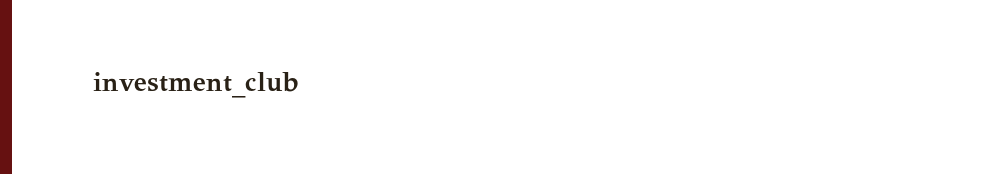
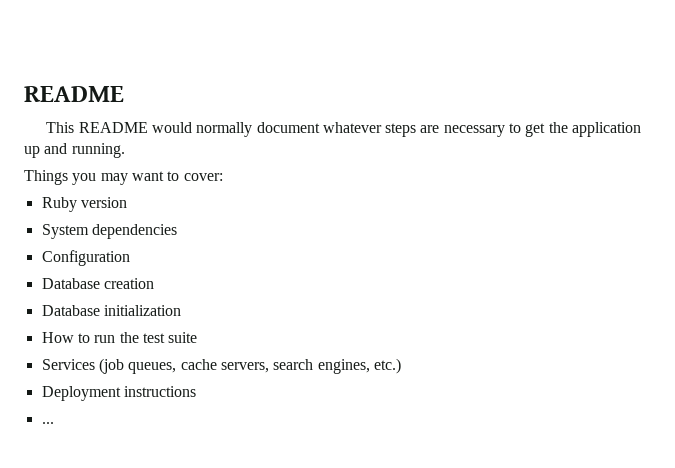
[93,72,299,98] investment_club -> [24,86,124,102] [46,122,642,137] [24,143,125,158] [24,170,223,185] [41,197,127,212] [41,224,177,239] [41,250,130,266] [41,278,154,289] [41,305,181,316] [41,332,198,343] [41,358,401,374] [41,386,196,401] [41,422,54,424] README // This README would normally document whatever steps are necessary to get the application up and running. // Things you may want to cover: // Ruby version // System dependencies // Configuration // Database creation // Database initialization // How to run the test suite // Services (job queues, cache servers, search engines, etc.) // Deployment instructions // ...

